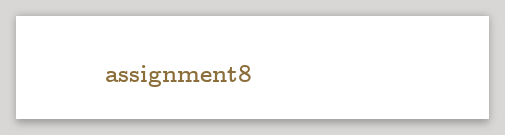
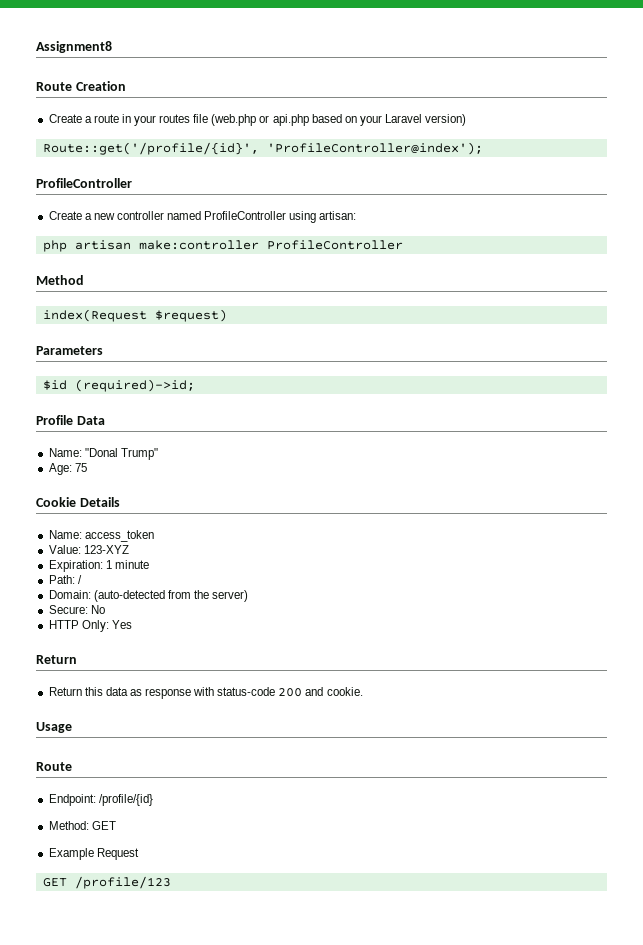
[105,65,252,87] assignment8 -> [36,41,112,53] [36,81,126,91] [48,114,467,126] [42,142,483,155] [36,178,132,188] [48,211,357,223] [42,240,403,252] [36,275,84,285] [42,309,227,322] [36,346,103,355] [42,379,195,392] [36,415,105,425] [48,448,158,460] [48,463,87,475] [36,497,120,507] [48,530,154,542] [48,545,129,554] [48,560,149,572] [48,575,82,584] [48,590,249,602] [48,605,105,614] [48,620,132,632] [36,655,77,664] [48,687,363,699] [36,722,72,733] [36,762,72,771] [48,794,153,806] [48,821,116,830] [48,848,139,860] [42,876,171,889] Assignment8 // Route Creation // Create a route in your routes file (web.php or api.php based on your Laravel version) // Route::get('/profile/{id}', 'ProfileController@index'); // ProfileController // Create a new controller named ProfileController using artisan: // php artisan make:controller ProfileController // Method // index(Request $request) // Parameters // $id (required)->id; // Profile Data // Name: "Donal Trump" // Age: 75 // Cookie Details // Name: access_token // Value: 123-XYZ // Expiration: 1 minute // Path: / // Domain: (auto-detected from the server) // Secure: No // HTTP Only: Yes // Return // Return this data as response with status-code 200 and cookie. // Usage // Route // Endpoint: /profile/{id} // Method: GET // Example Request // GET /profile/123

